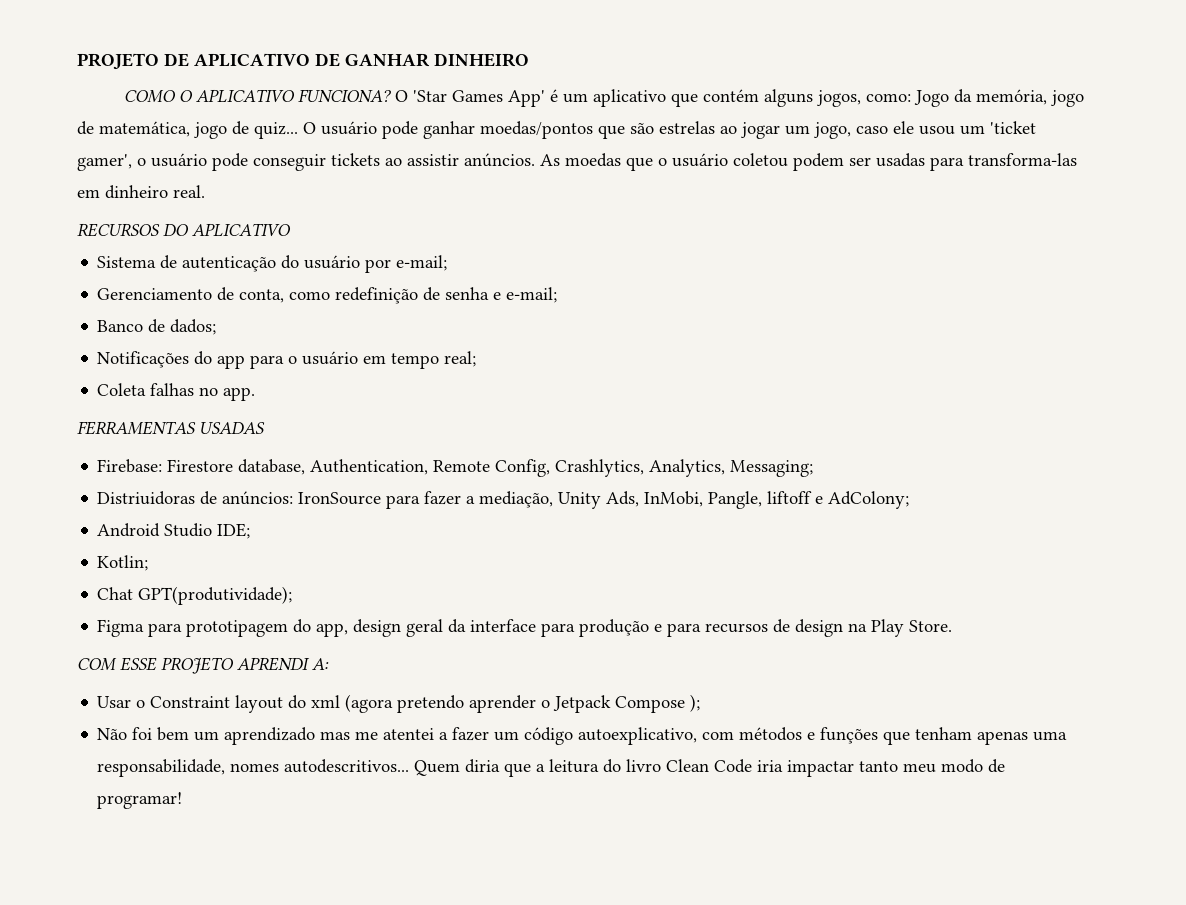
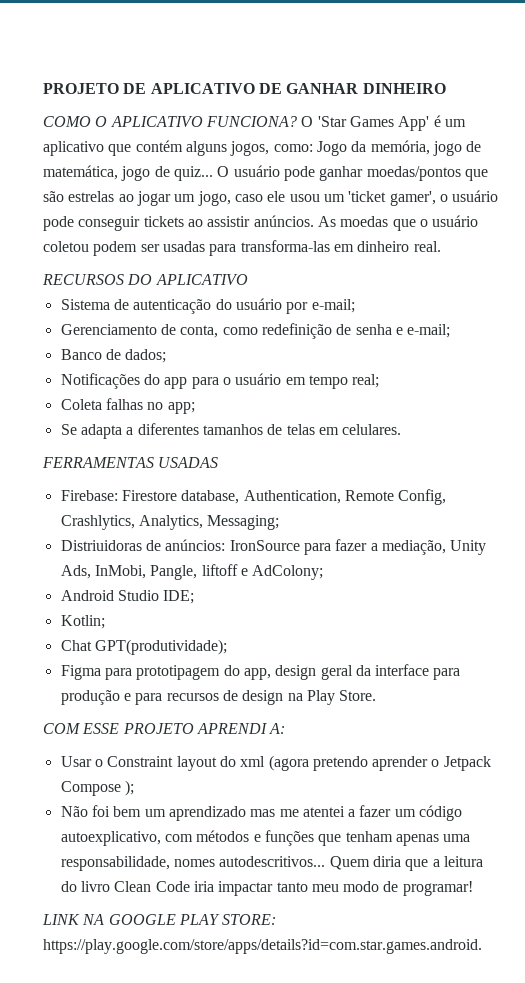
[223,387,256,401] app. -> [167,402,195,414] [60,423,402,439] app; // Se adapta a diferentes tamanhos de telas em celulares.
(183, 800) none -> [42,914,277,925] [43,939,482,954] // LINK NA GOOGLE PLAY STORE: https://play.google.com/store/apps/details?id=com.star.games.android.

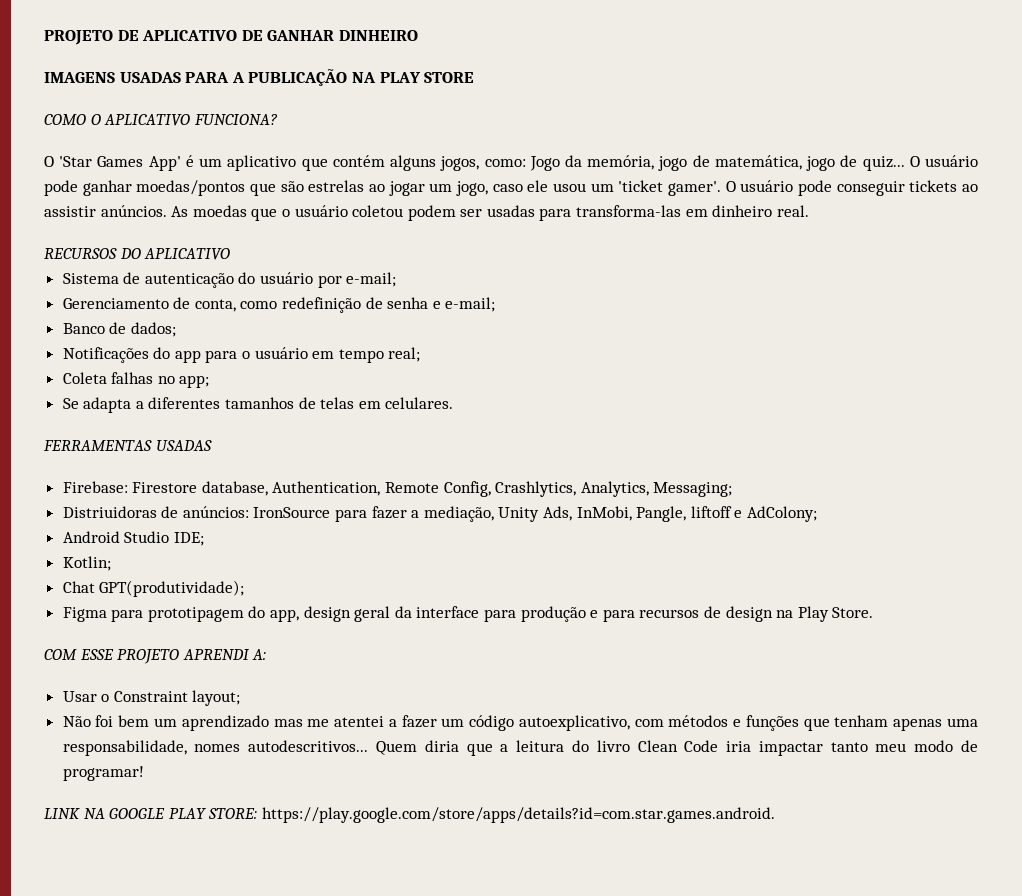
(446, 88) none -> [44,69,475,86] // IMAGENS USADAS PARA A PUBLICAÇÃO NA PLAY STORE
(297, 121) none -> (278, 119) //
[389,191,448,206] gamer', o -> [668,181,736,196] gamer'. O
[176,755,491,771] [60,780,134,796] layout do xml (agora pretendo aprender o Jetpack Compose ); -> [192,690,241,706] layout;

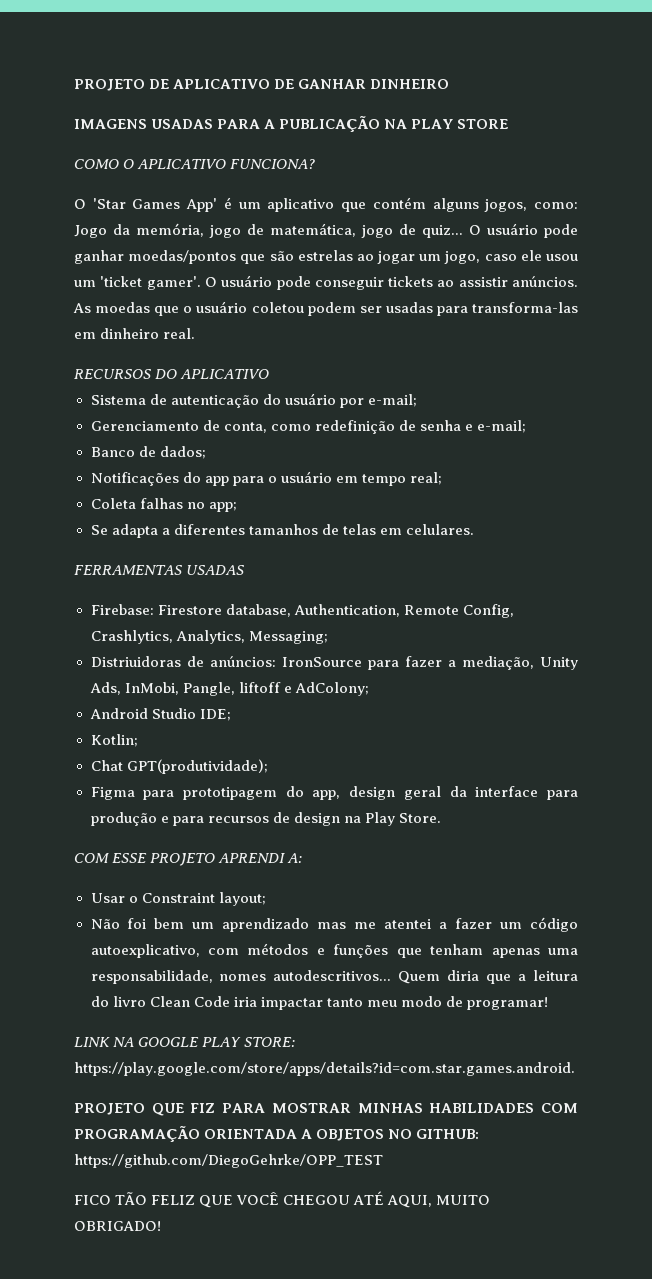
(775, 815) none -> [74,1103,578,1116] [74,1126,480,1142] [74,1154,383,1168] [74,1191,491,1208] [74,1221,161,1231] // PROJETO QUE FIZ PARA MOSTRAR MINHAS HABILIDADES COM PROGRAMAÇÃO ORIENTADA A OBJETOS NO GITHUB: https://github.com/DiegoGehrke/OPP_TEST // FICO TÃO FELIZ QUE VOCÊ CHEGOU ATÉ AQUI, MUITO OBRIGADO!

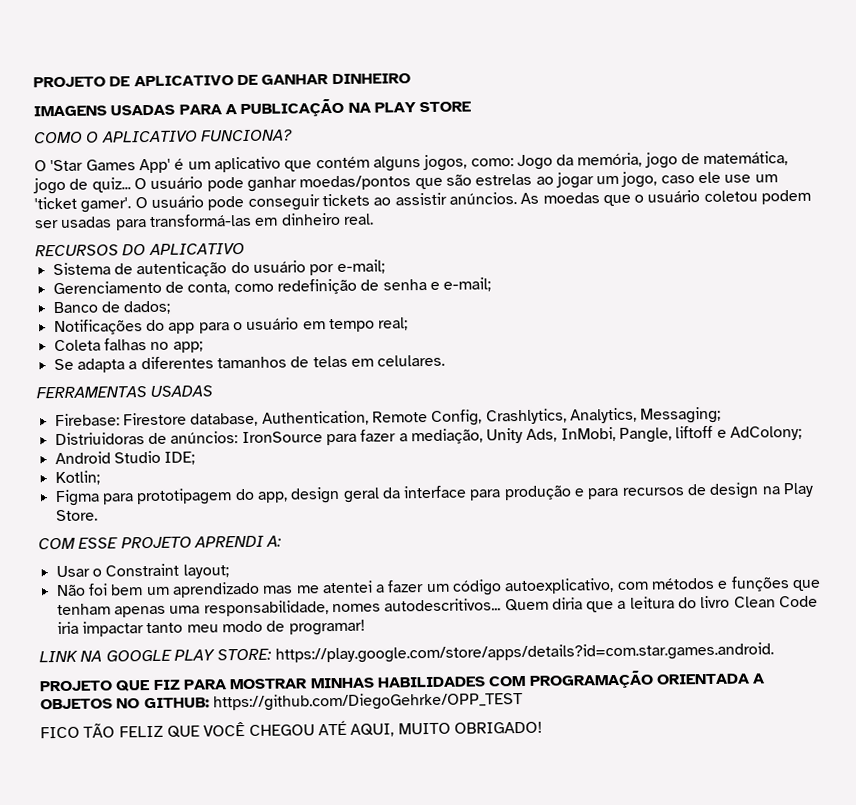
[546,254,578,261] usou -> [724,174,752,183] use
[472,302,578,313] transforma-las -> [148,213,252,228] transformá-las
[90,759,268,774] // Chat GPT(produtividade); -> (100, 478) none

